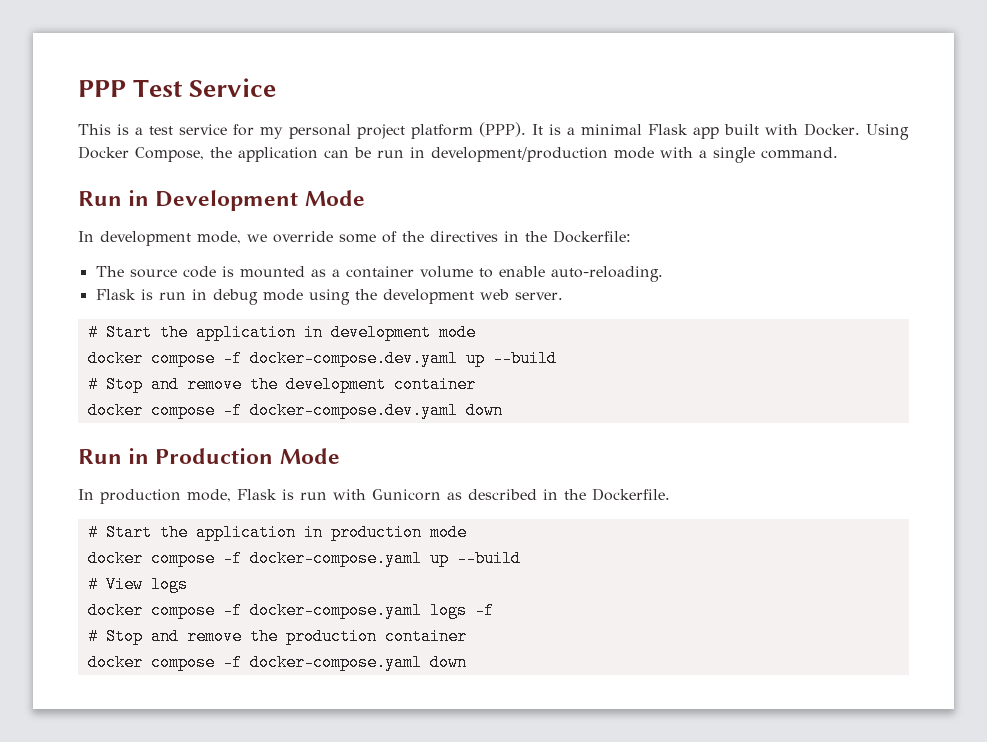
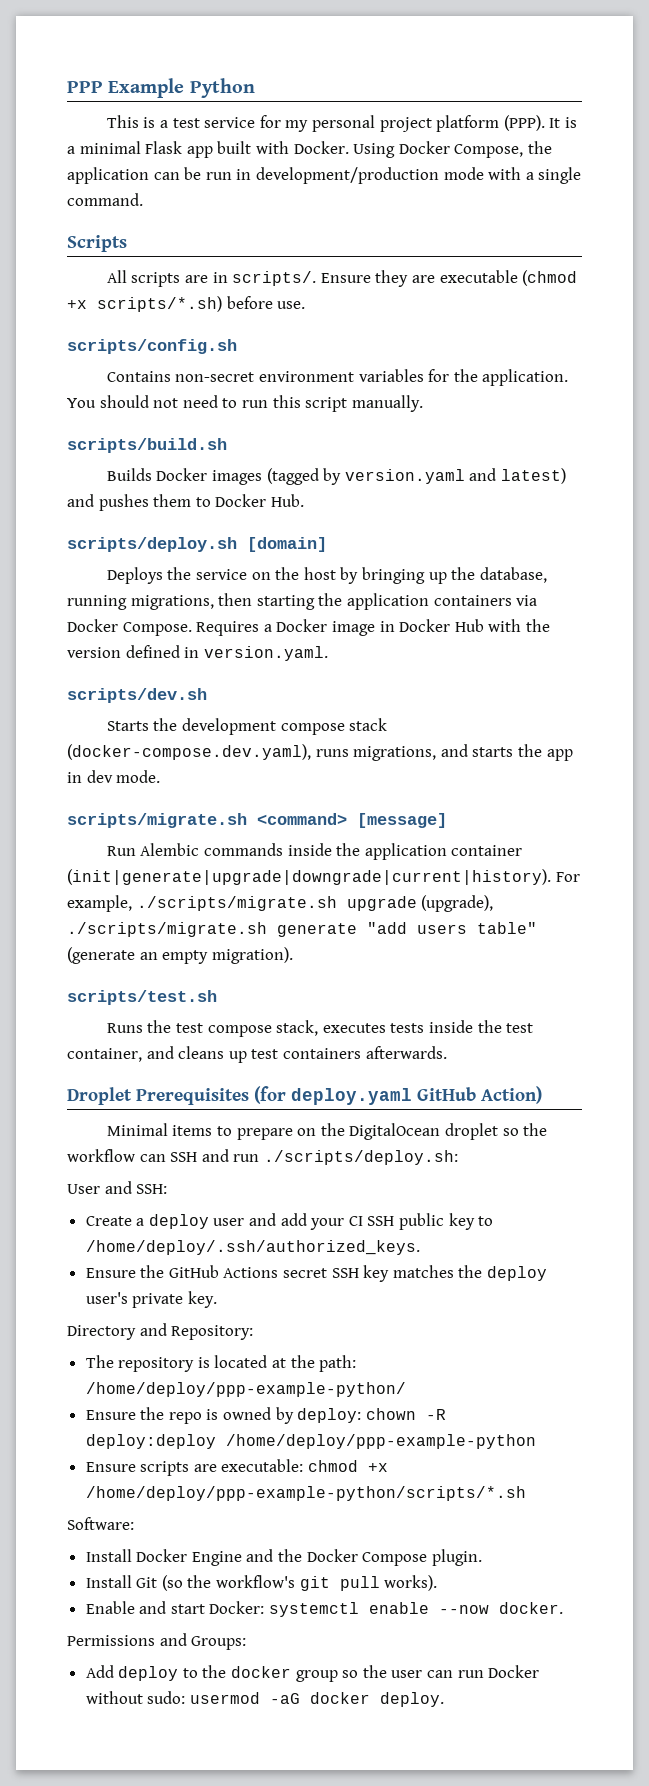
[133,78,277,97] Test Service -> [108,78,255,98] Example Python
[78,190,365,211] [78,230,631,246] [95,266,663,282] [95,289,563,305] [87,324,476,341] [87,350,557,367] [87,376,476,393] [87,402,503,419] [78,448,340,464] [78,488,670,504] [87,524,467,541] [87,550,521,567] [87,576,188,593] [87,602,494,619] [87,628,467,645] [87,654,467,671] Run in Development Mode // In development mode, we override some of the directives in the Dockerfile: // The source code is mounted as a container volume to enable auto-reloading. // Flask is run in debug mode using the development web server. // # Start the application in development mode // docker compose -f docker-compose.dev.yaml up --build // # Stop and remove the development container // docker compose -f docker-compose.dev.yaml down // Run in Production Mode // In production mode, Flask is run with Gunicorn as described in the Dockerfile. // # Start the application in production mode // docker compose -f docker-compose.yaml up --build // # View logs // docker compose -f docker-compose.yaml logs -f // # Stop and remove the production container // docker compose -f docker-compose.yaml down -> [67,235,127,252] [106,270,578,287] [67,296,306,312] [67,339,237,354] [106,369,569,386] [67,395,423,412] [67,438,227,453] [106,468,567,485] [67,494,304,511] [67,537,327,552] [106,567,547,584] [67,593,538,610] [67,619,550,636] [67,645,328,661] [67,688,207,703] [106,718,388,735] [67,744,573,761] [67,770,161,783] [67,813,447,828] [106,843,523,860] [67,869,580,885] [67,895,494,912] [67,922,537,937] [67,947,293,964] [67,990,217,1005] [106,1020,534,1037] [67,1046,447,1063] [67,1086,542,1105] [106,1123,548,1140] [67,1149,458,1165] [67,1181,168,1194] [85,1213,494,1230] [85,1240,420,1255] [85,1265,548,1282] [85,1291,217,1308] [67,1323,254,1340] [85,1355,357,1372] [85,1382,406,1397] [85,1407,446,1424] [85,1434,536,1449] [85,1459,389,1476] [85,1486,526,1501] [67,1517,134,1530] [85,1549,482,1566] [85,1575,438,1591] [85,1601,564,1617] [67,1633,247,1650] [85,1665,540,1682] [85,1691,444,1707] Scripts // All scripts are in scripts/. Ensure they are executable (chmod +x scripts/*.sh) before use. // scripts/config.sh // Contains non-secret environment variables for the application. You should not need to run this script manually. // scripts/build.sh // Builds Docker images (tagged by version.yaml and latest) and pushes them to Docker Hub. // scripts/deploy.sh [domain] // Deploys the service on the host by bringing up the database, running migrations, then starting the application containers via Docker Compose. Requires a Docker image in Docker Hub with the version defined in version.yaml. // scripts/dev.sh // Starts the development compose stack (docker-compose.dev.yaml), runs migrations, and starts the app in dev mode. // scripts/migrate.sh <command> [message] // Run Alembic commands inside the application container (init|generate|upgrade|downgrade|current|history). For example, ./scripts/migrate.sh upgrade (upgrade), ./scripts/migrate.sh generate "add users table" (generate an empty migration). // scripts/test.sh // Runs the test compose stack, executes tests inside the test container, and cleans up test containers afterwards. // Droplet Prerequisites (for deploy.yaml GitHub Action) // Minimal items to prepare on the DigitalOcean droplet so the workflow can SSH and run ./scripts/deploy.sh: // User and SSH: // Create a deploy user and add your CI SSH public key to /home/deploy/.ssh/authorized_keys. // Ensure the GitHub Actions secret SSH key matches the deploy user's private key. // Directory and Repository: // The repository is located at the path: /home/deploy/ppp-example-python/ // Ensure the repo is owned by deploy: chown -R deploy:deploy /home/deploy/ppp-example-python // Ensure scripts are executable: chmod +x /home/deploy/ppp-example-python/scripts/*.sh // Software: // Install Docker Engine and the Docker Compose plugin. // Install Git (so the workflow's git pull works). // Enable and start Docker: systemctl enable --now docker. // Permissions and Groups: // Add deploy to the docker group so the user can run Docker without sudo: usermod -aG docker deploy.

